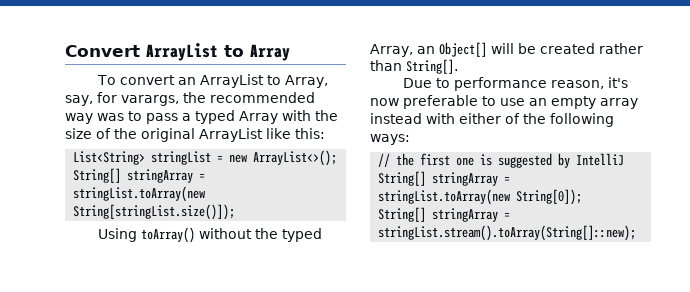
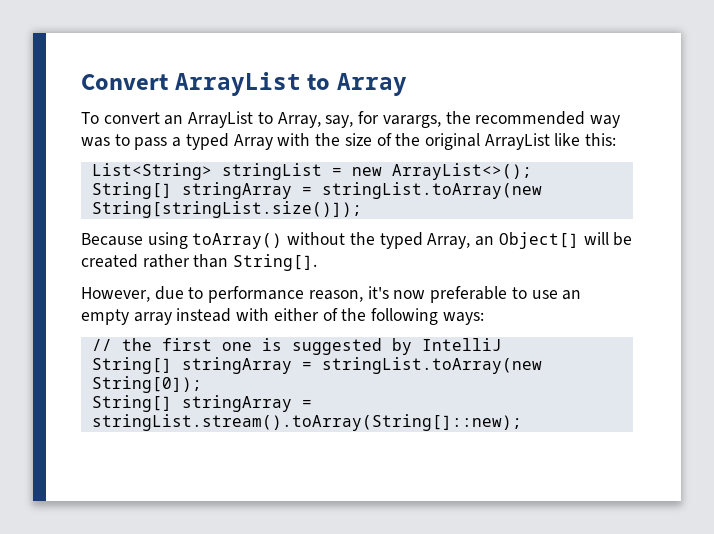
[97,228,137,242] Using -> [81,232,188,249] Because using
[402,78,432,88] Due -> [81,286,184,302] However, due

